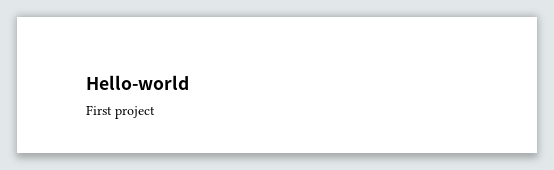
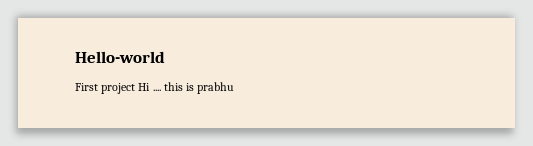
(155, 112) none -> [138,82,235,94] Hi .... this is prabhu

